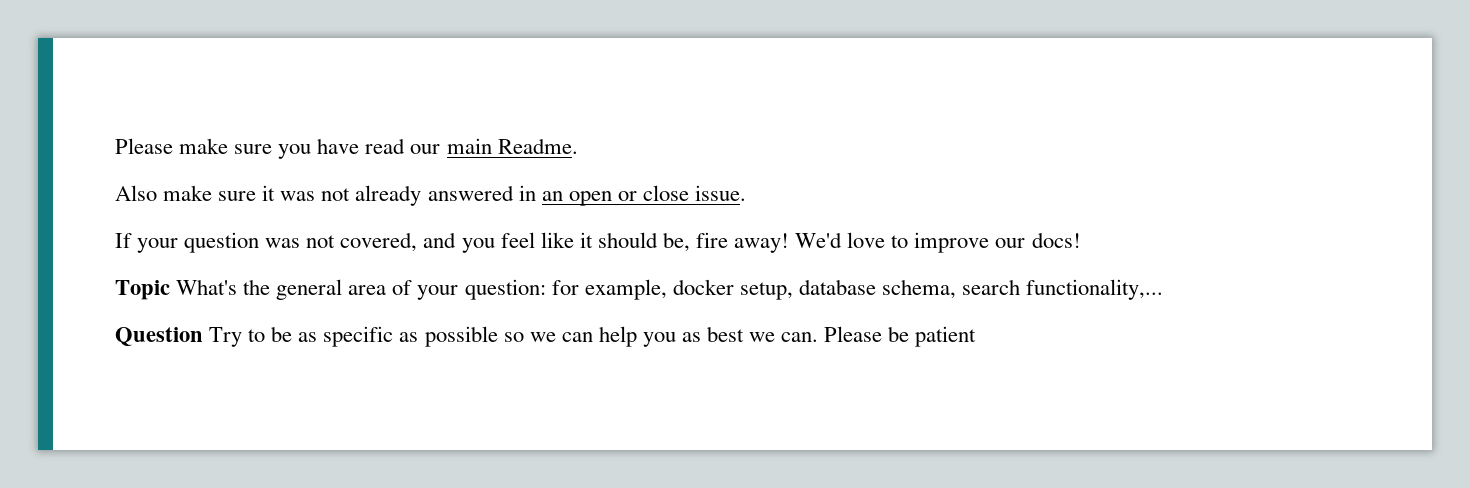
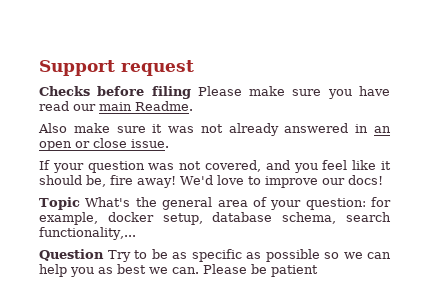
(115, 146) none -> [39,60,194,76] [39,86,191,99] Support request // Checks before filing

